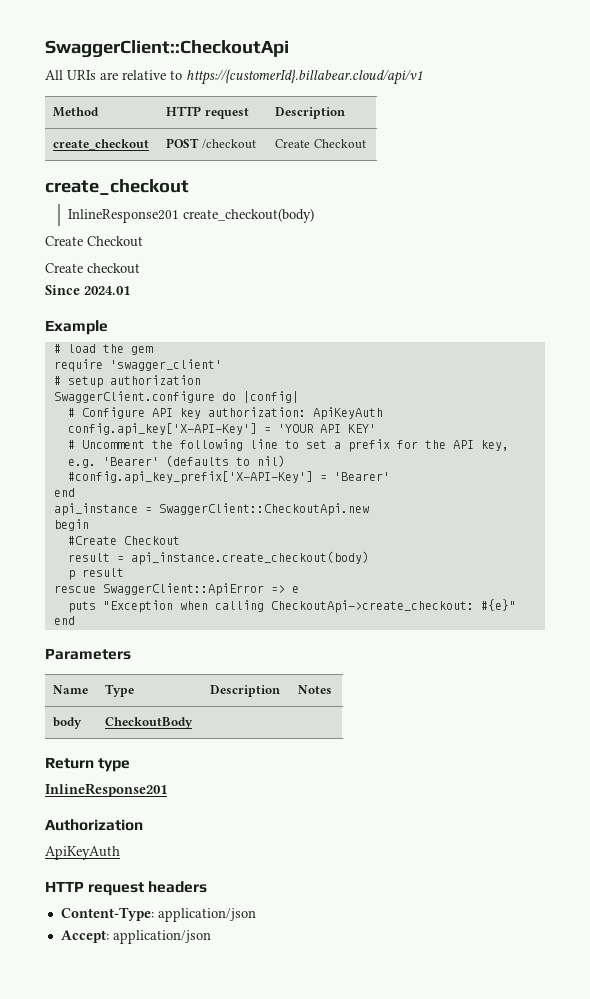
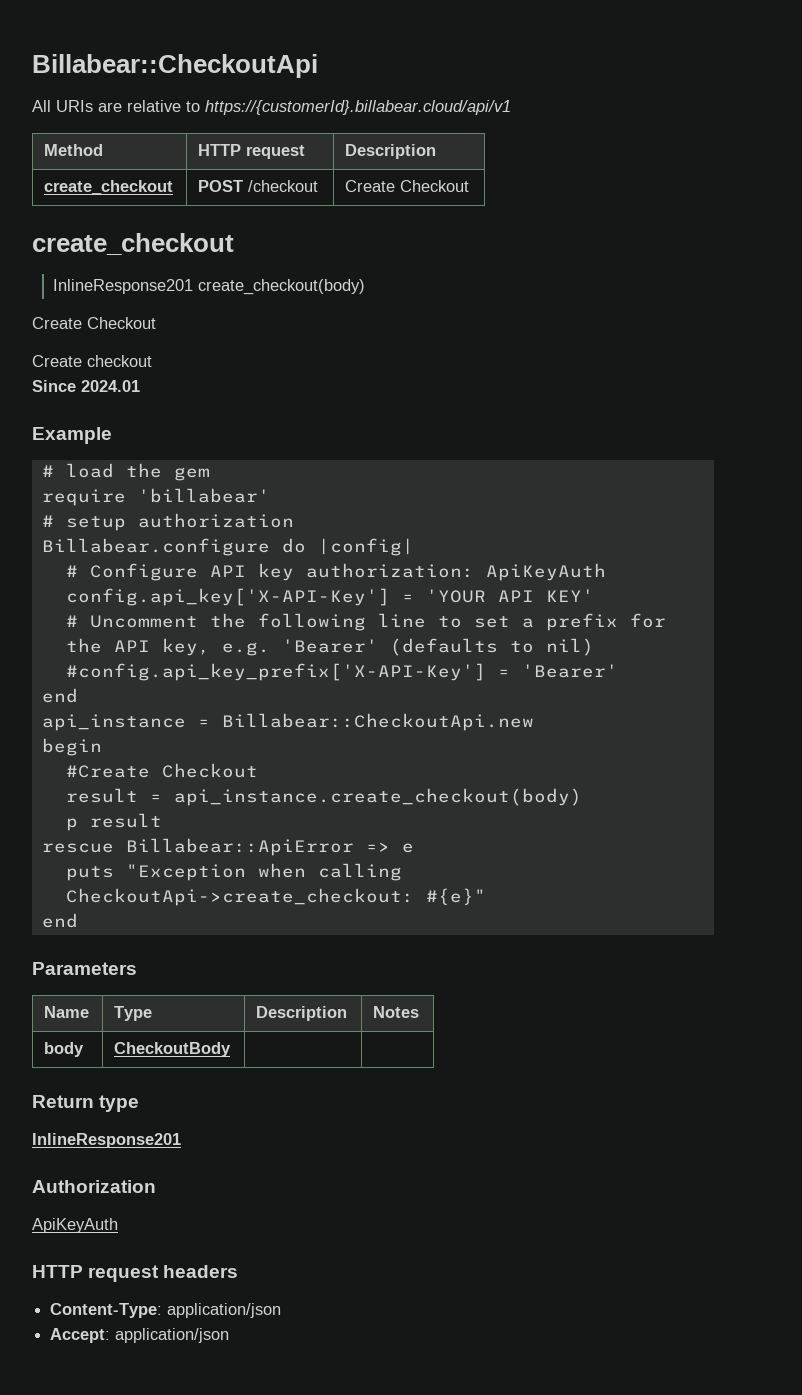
[45,40,289,58] SwaggerClient::CheckoutApi -> [32,54,318,78] Billabear::CheckoutApi
[109,359,222,371] 'swagger_client' -> [137,488,270,503] 'billabear'
[53,391,215,403] SwaggerClient.configure -> [41,538,270,556] Billabear.configure
[158,503,369,516] SwaggerClient::CheckoutApi.new -> [221,713,534,731] Billabear::CheckoutApi.new
[102,583,264,596] SwaggerClient::ApiError -> [125,838,354,856] Billabear::ApiError

